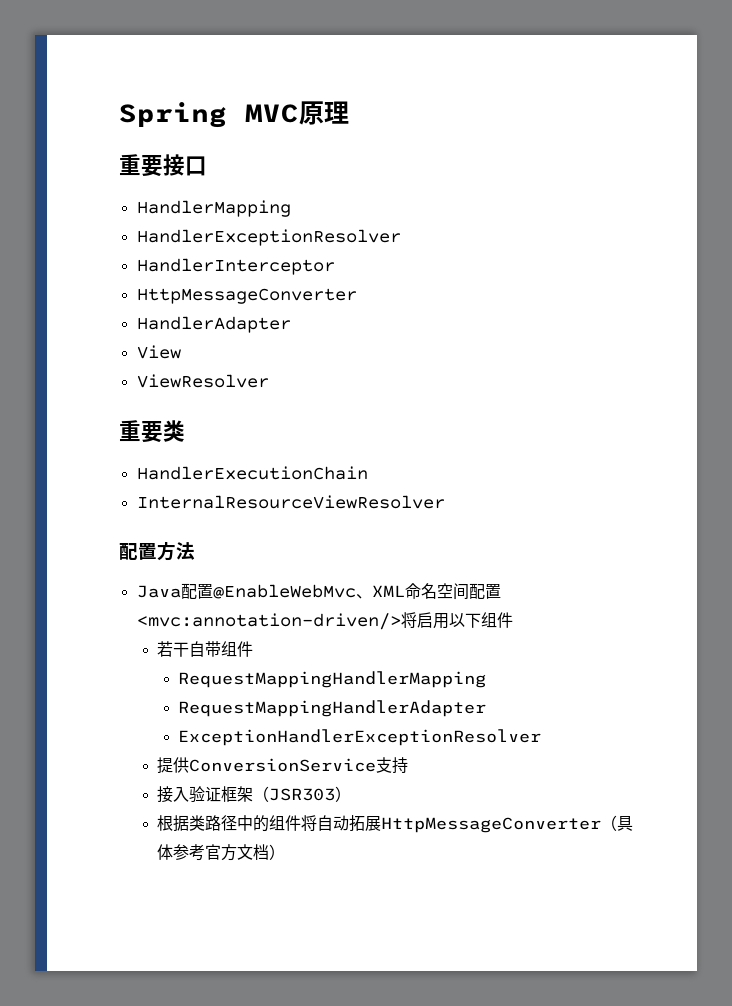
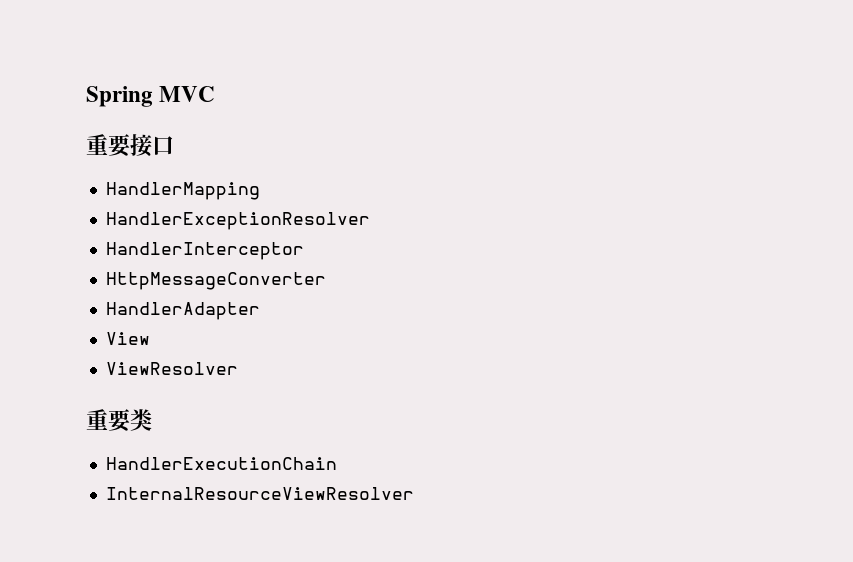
[299,101,349,125] 原理 -> (216, 94) none
[119,541,195,561] [136,583,501,600] [136,612,513,630] [157,641,254,657] [178,671,487,688] [178,700,487,717] [178,729,542,746] [157,757,409,774] [157,786,352,803] [157,815,634,833] [157,844,286,861] // 配置方法 // Java配置@EnableWebMvc、XML命名空间配置<mvc:annotation-driven/>将启用以下组件 // 若干自带组件 // RequestMappingHandlerMapping // RequestMappingHandlerAdapter // ExceptionHandlerExceptionResolver // 提供ConversionService支持 // 接入验证框架（JSR303） // 根据类路径中的组件将自动拓展HttpMessageConverter（具体参考官方文档） -> (414, 493) none

